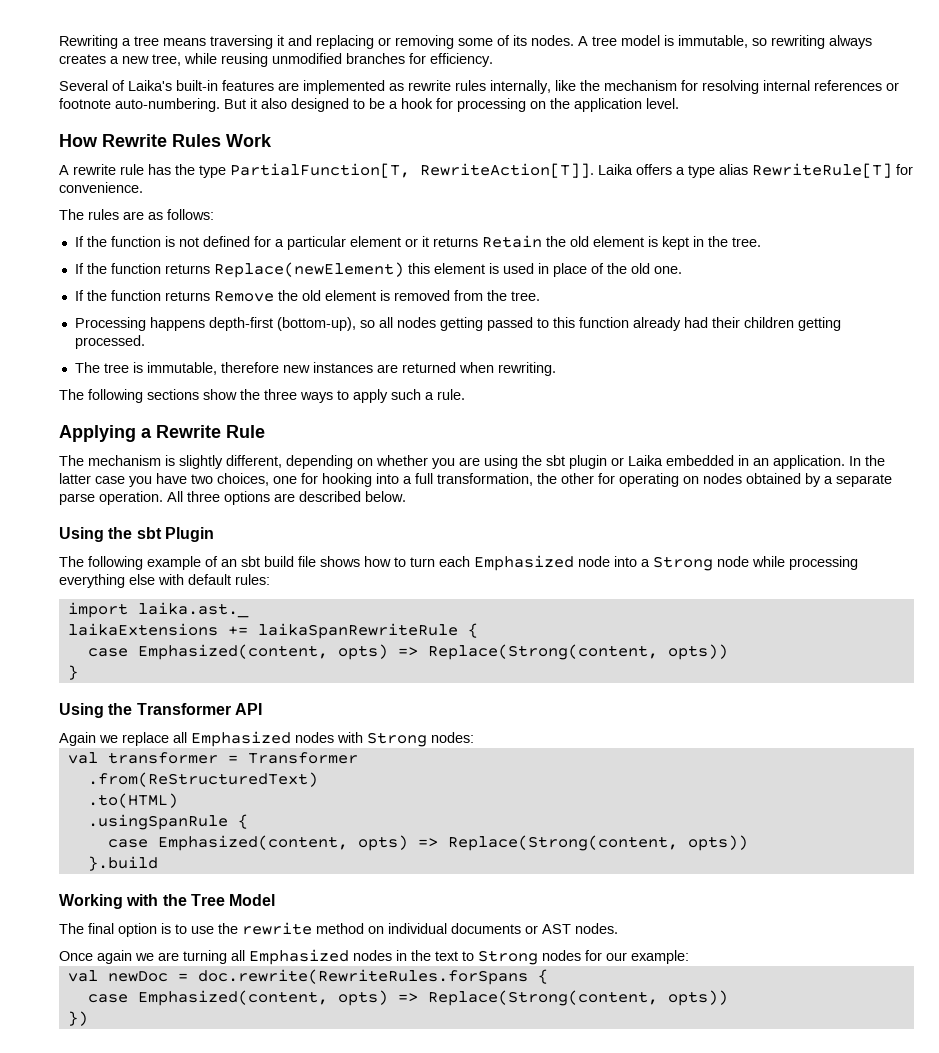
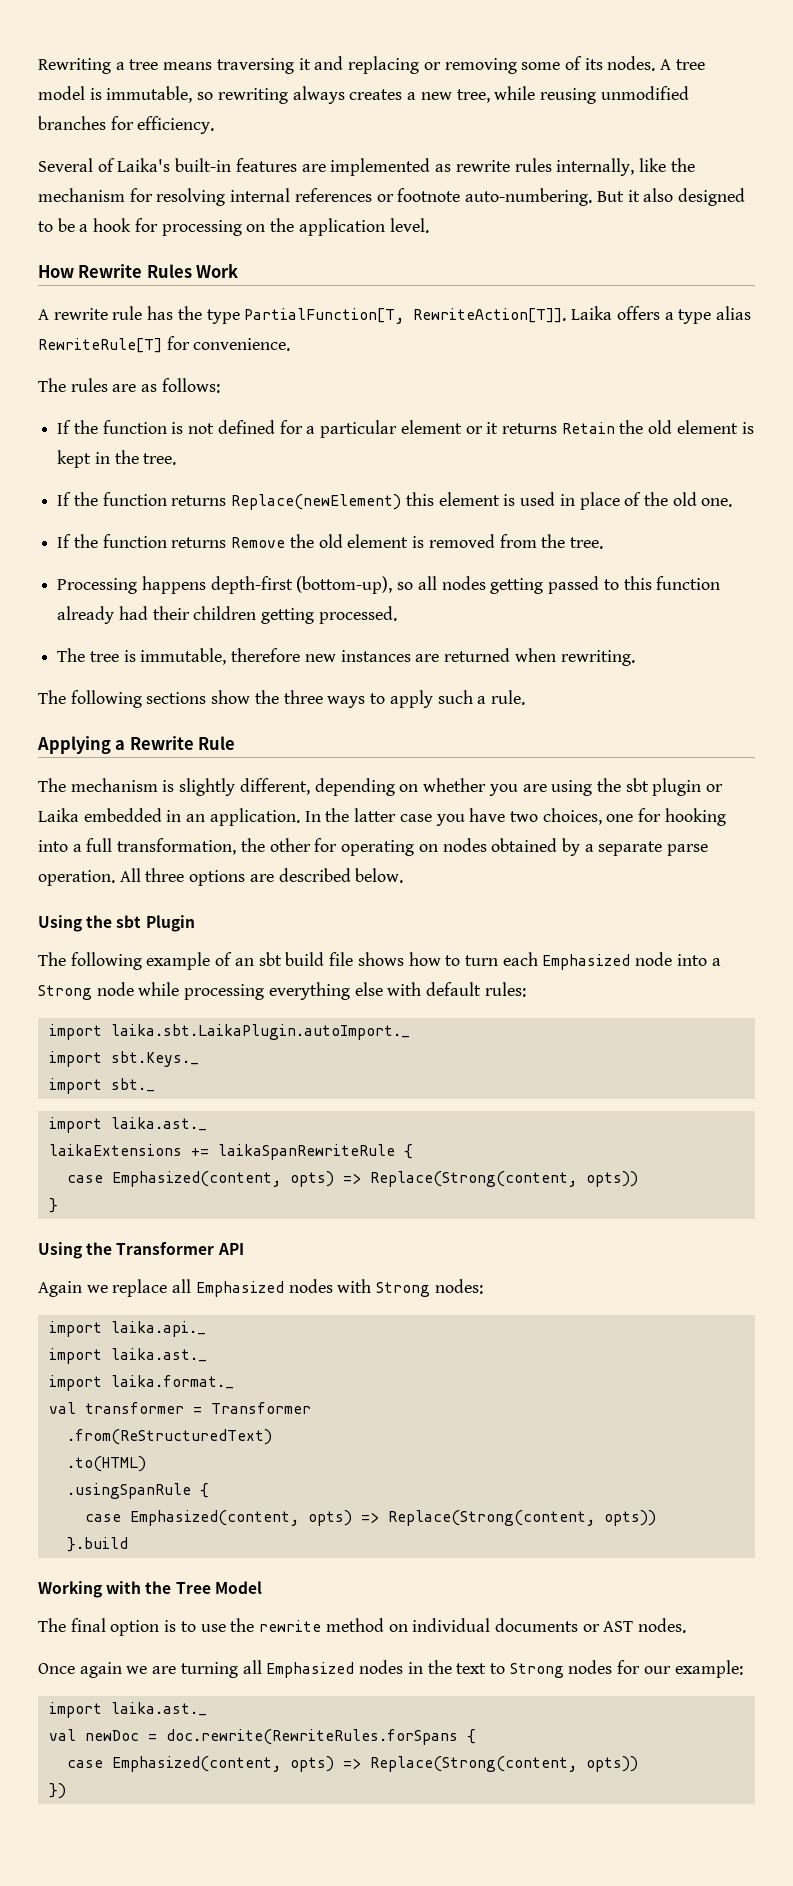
(270, 579) none -> [48,1024,410,1040] [48,1051,199,1067] [48,1078,155,1094] // import laika.sbt.LaikaPlugin.autoImport._ // import sbt.Keys._ // import sbt._
(474, 737) none -> [48,1321,206,1337] [48,1348,207,1364] [48,1375,234,1391] // import laika.api._ // import laika.ast._ // import laika.format._
(689, 957) none -> [48,1702,207,1718] // import laika.ast._

